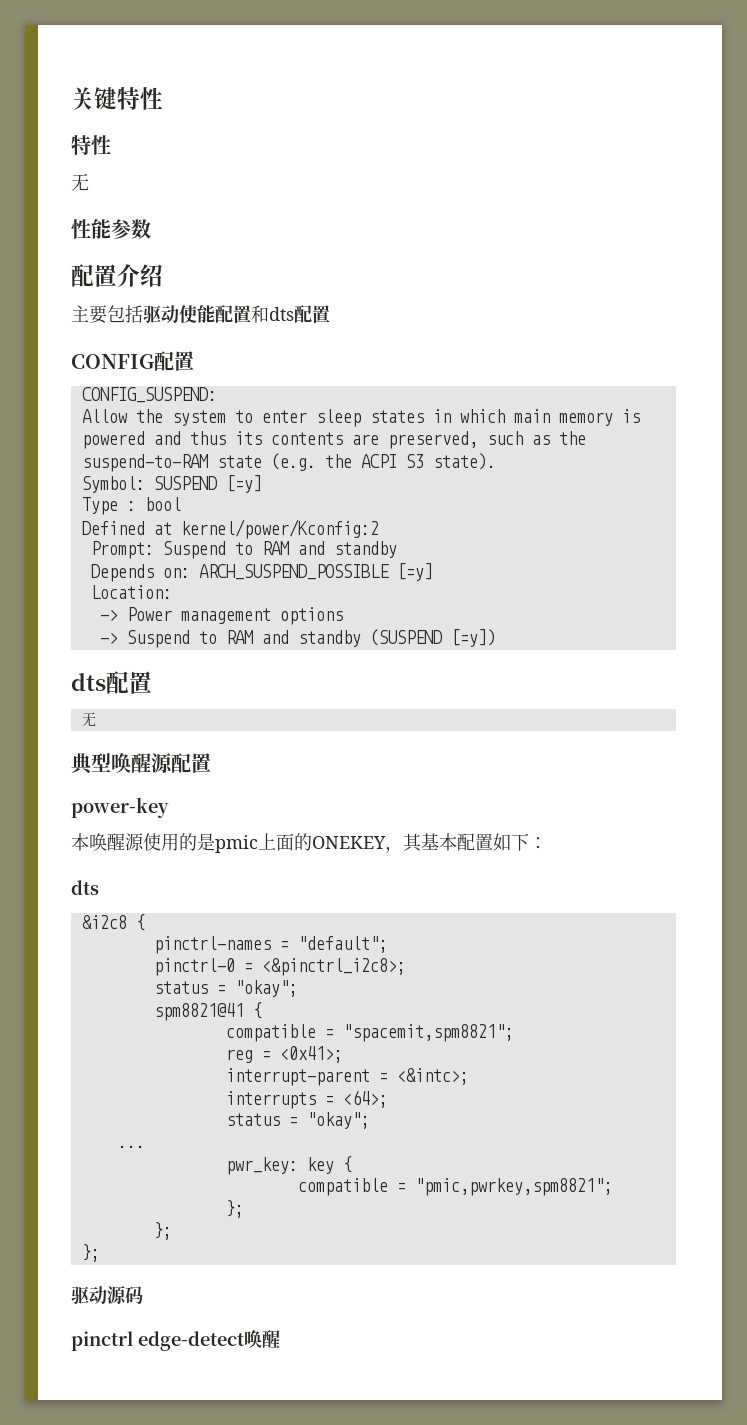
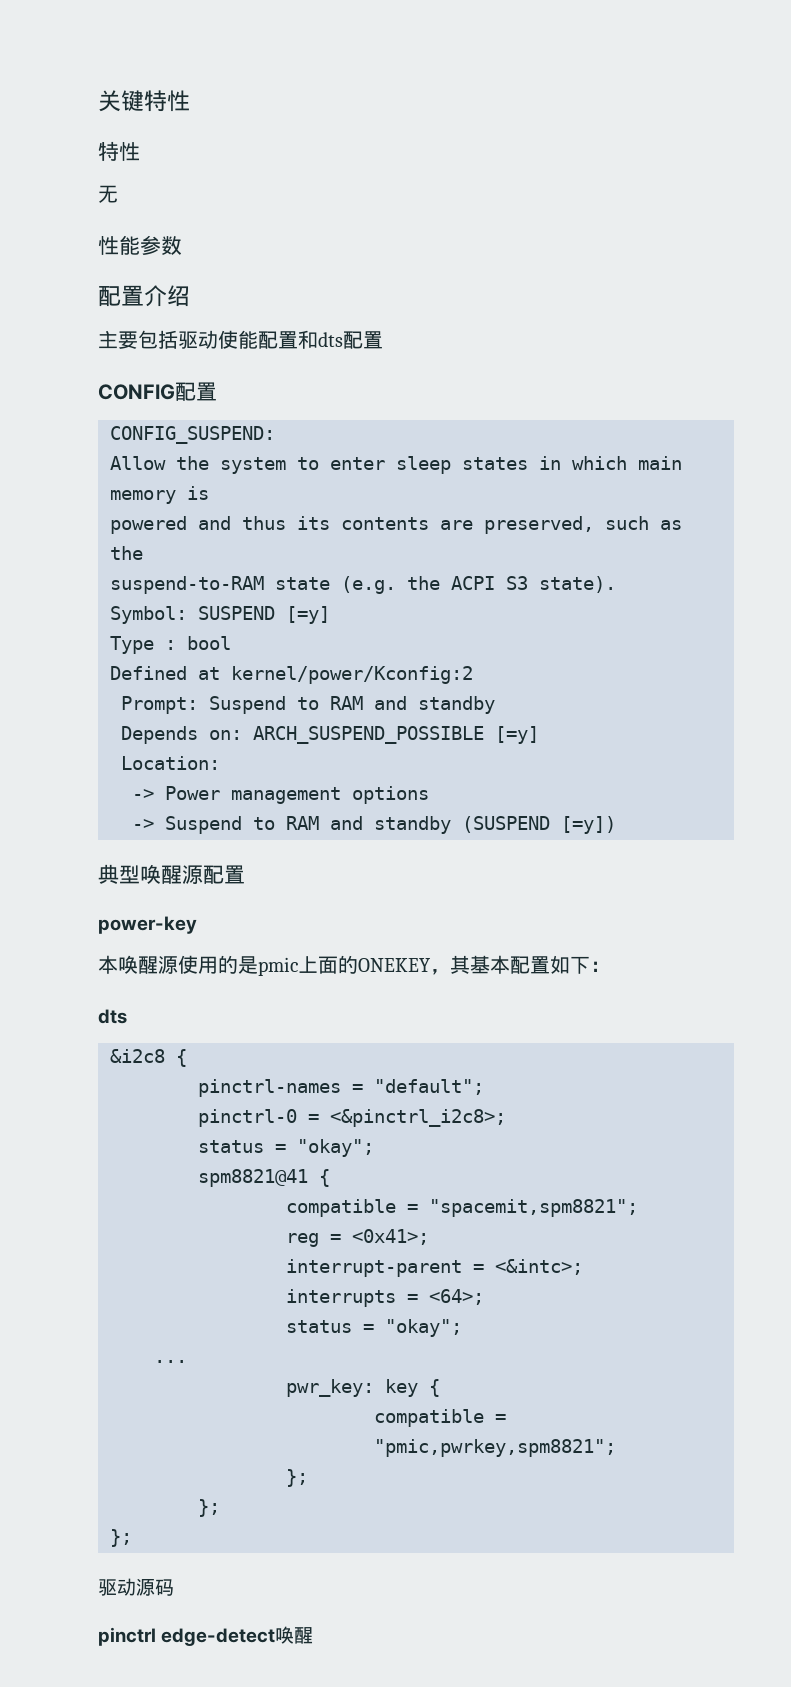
[71,671,152,694] [81,712,96,727] // dts配置 // 无 -> (616, 825) none

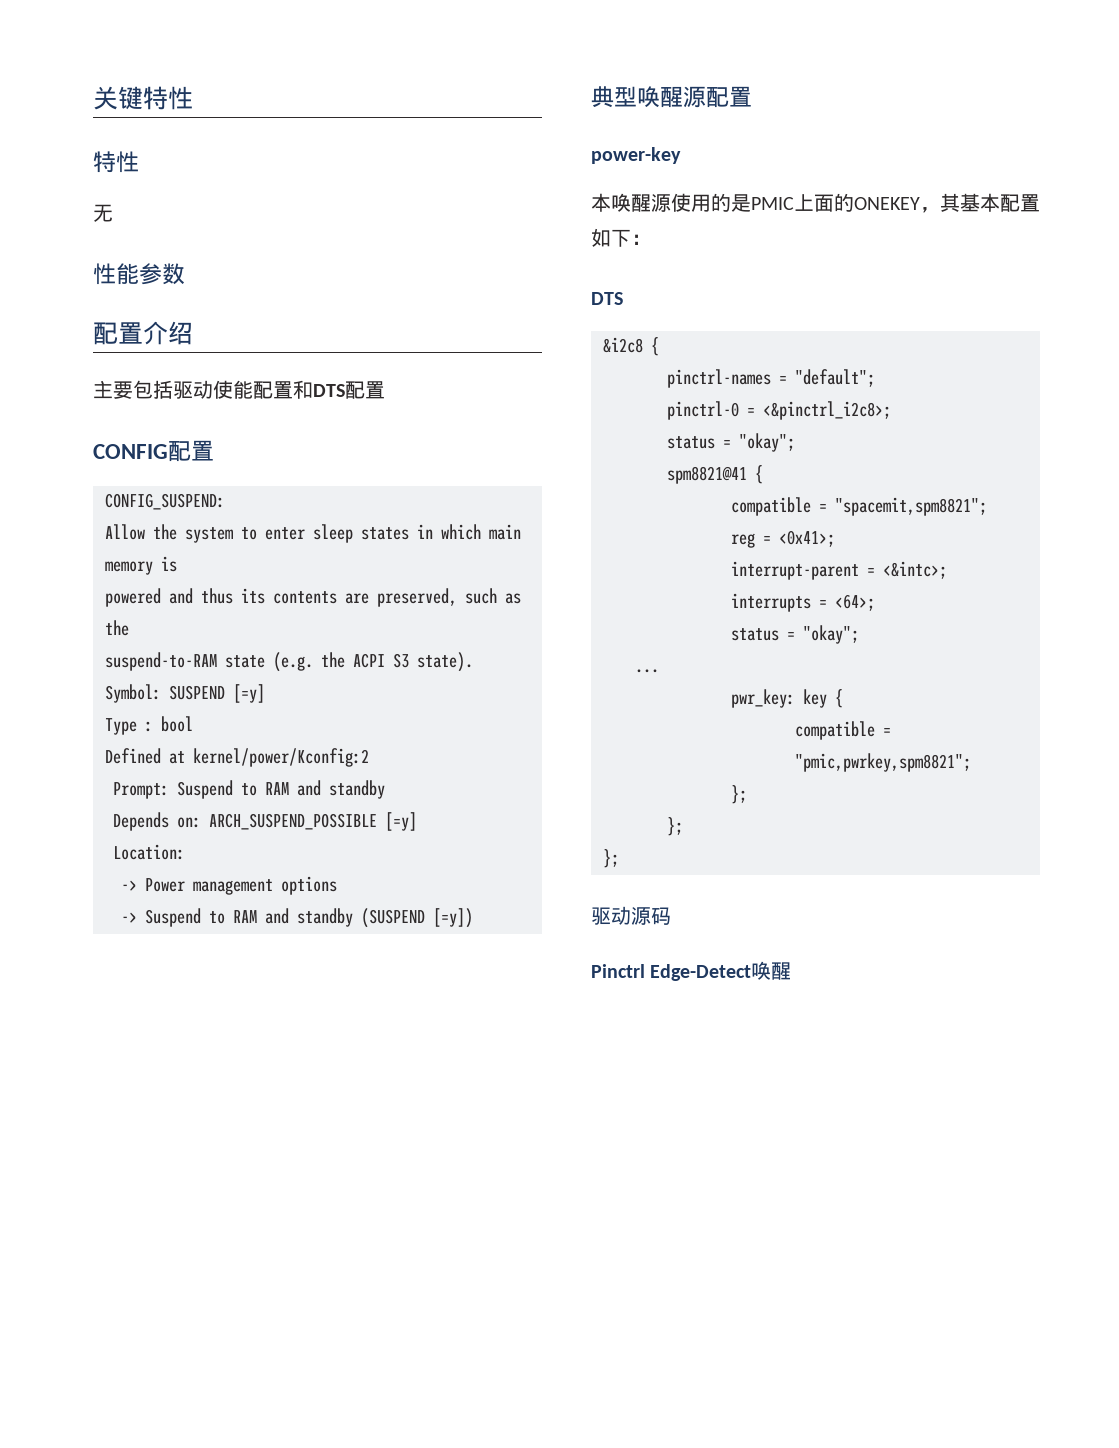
[318,332,343,347] dts -> [313,384,345,397] DTS
[258,957,298,976] pmic -> [751,197,794,210] PMIC
[98,1009,127,1024] dts -> [591,292,623,305] DTS
[98,1627,276,1646] pinctrl edge-detect -> [591,964,752,981] Pinctrl Edge-Detect

